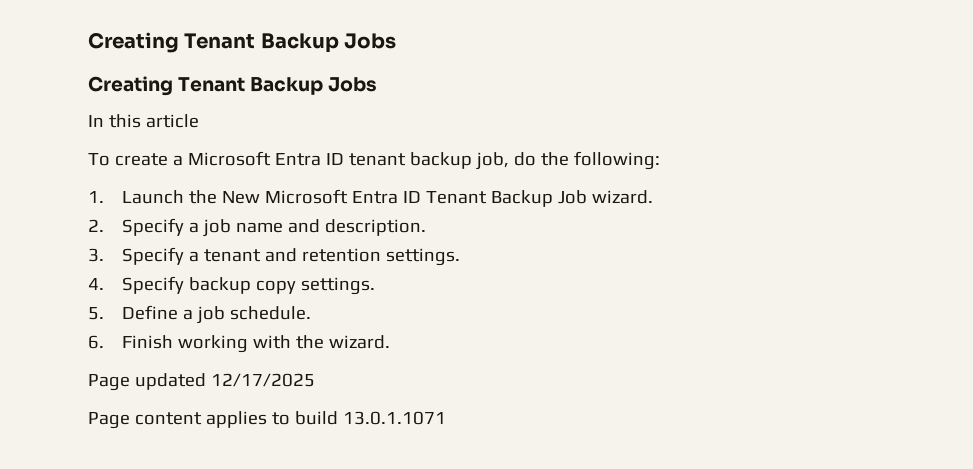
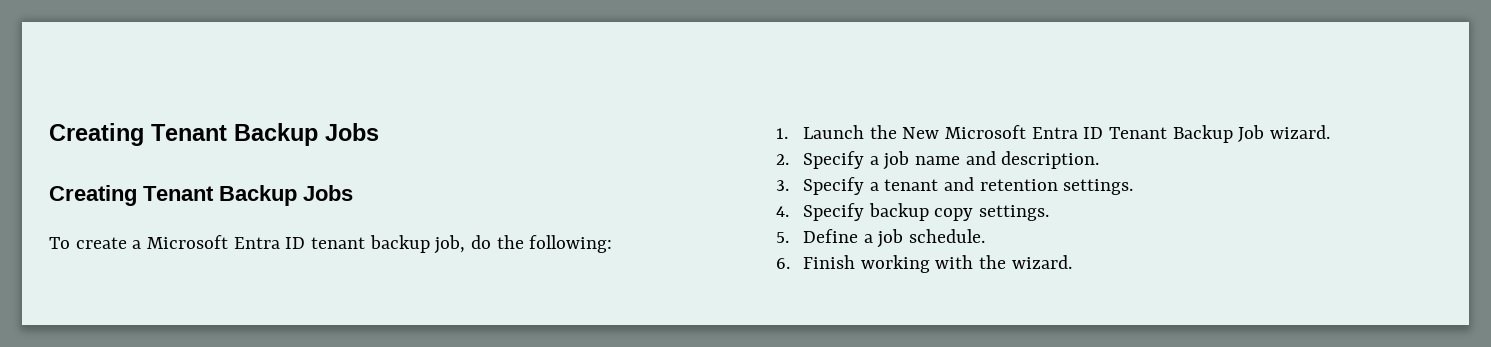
[88,114,199,128] // In this article -> (353, 193) none
[88,373,315,391] [88,411,446,429] // Page updated 12/17/2025 // Page content applies to build 13.0.1.1071 -> (1072, 262) none

